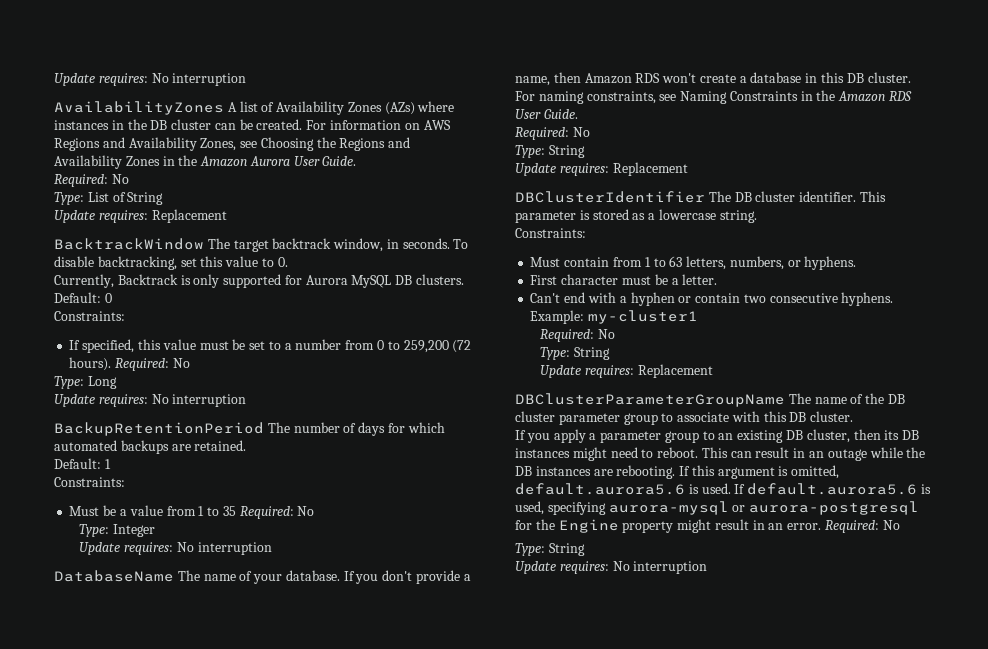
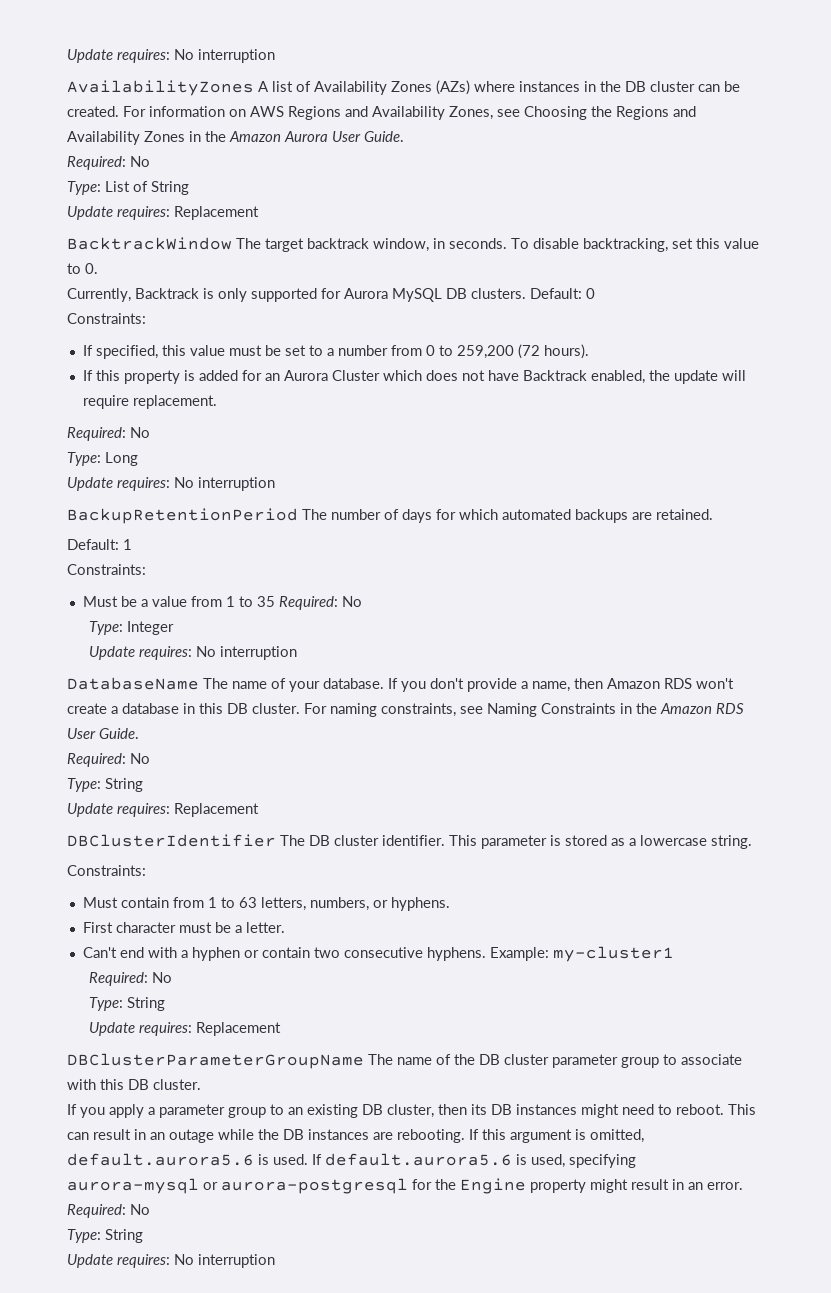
(112, 364) none -> [82,370,746,384] [82,395,217,409] // If this property is added for an Aurora Cluster which does not have Backtrack enabled, the update will require replacement. //

